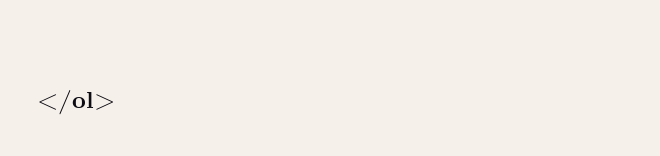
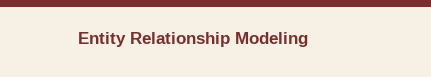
[37,90,115,115] </ol> -> [78,32,308,47] Entity Relationship Modeling

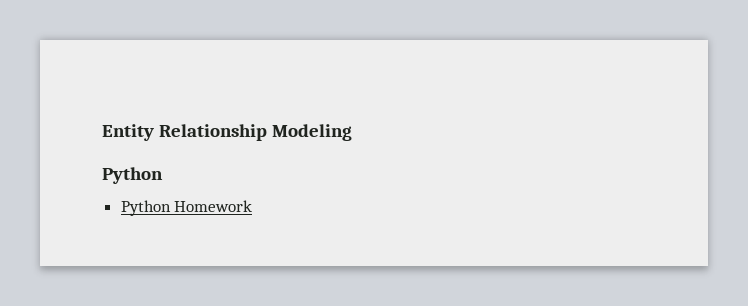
(308, 39) none -> [102,167,163,184] [120,200,253,216] // Python // Python Homework

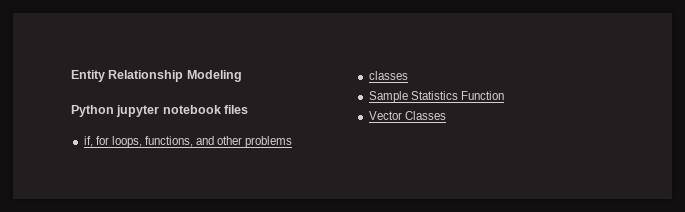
[120,200,253,216] // Python Homework -> [116,105,249,117] [83,136,293,148] [368,71,408,80] [368,91,504,103] [368,111,446,120] jupyter notebook files // if, for loops, functions, and other problems // classes // Sample Statistics Function // Vector Classes

